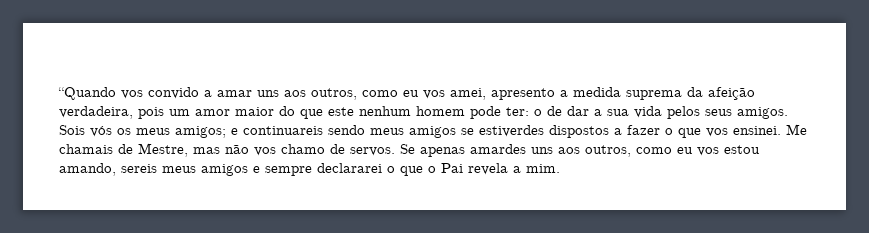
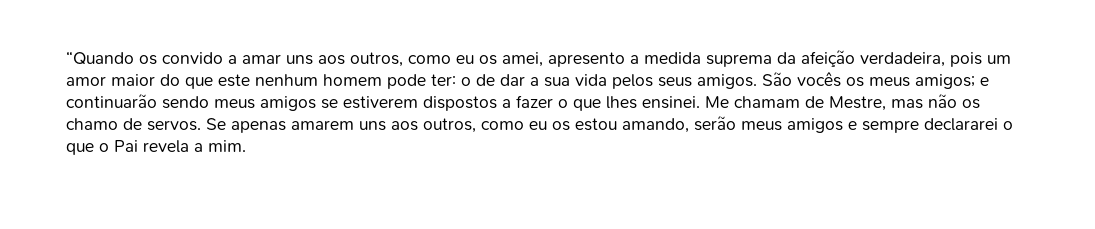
[121,90,143,99] vos -> [139,55,157,65] os
[423,90,445,99] vos -> [479,55,497,65] os
[59,125,112,137] Sois vós -> [762,72,841,87] São vocês
[243,126,323,135] continuareis -> [66,94,157,108] continuarão
[479,125,544,137] estiverdes -> [343,96,418,109] estiverem
[706,128,728,137] vos -> [606,96,637,109] lhes
[59,144,113,154] chamais -> [734,96,800,108] chamam
[254,147,276,156] vos -> [962,99,980,109] os
[470,144,719,157] amardes uns aos outros, como eu vos -> [291,118,570,133] amarem uns aos outros, como eu os
[121,164,157,173] sereis -> [694,116,736,131] serão

